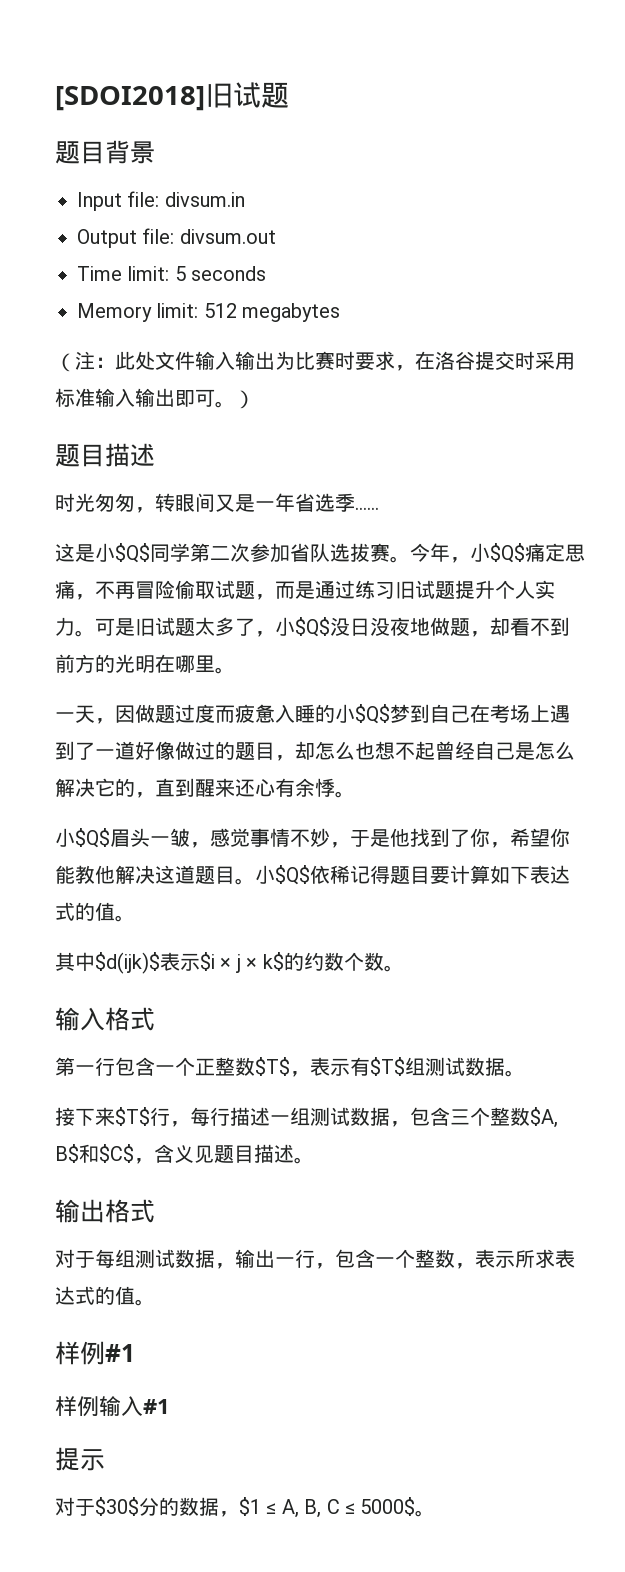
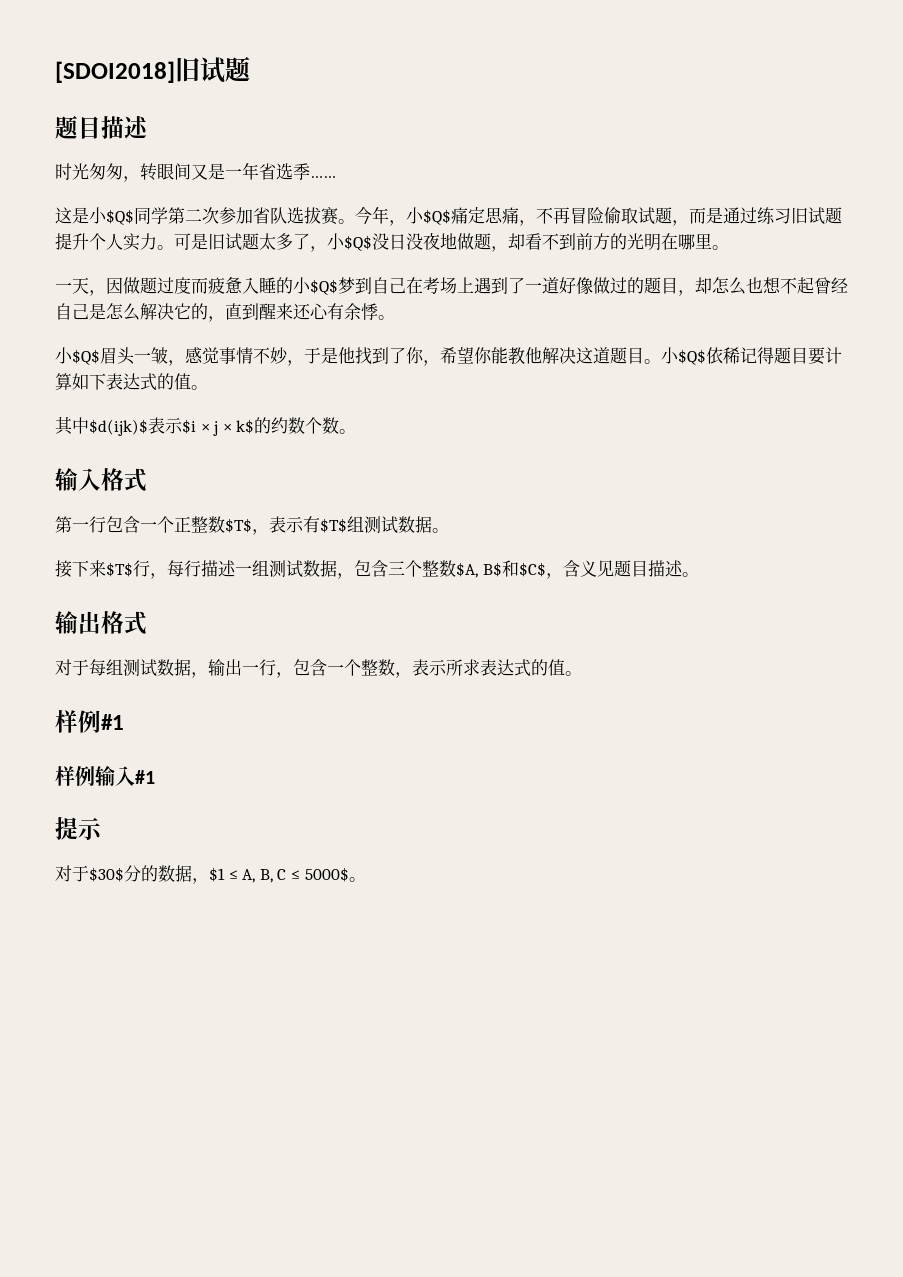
[55,140,155,164] [77,191,245,211] [77,228,276,248] [77,266,267,281] [77,303,341,322] [55,351,575,372] [55,388,255,409] // 题目背景 // Input file: divsum.in // Output file: divsum.out // Time limit: 5 seconds // Memory limit: 512 megabytes // （注：此处文件输入输出为比赛时要求，在洛谷提交时采用标准输入输出即可。） -> (250, 69) none

